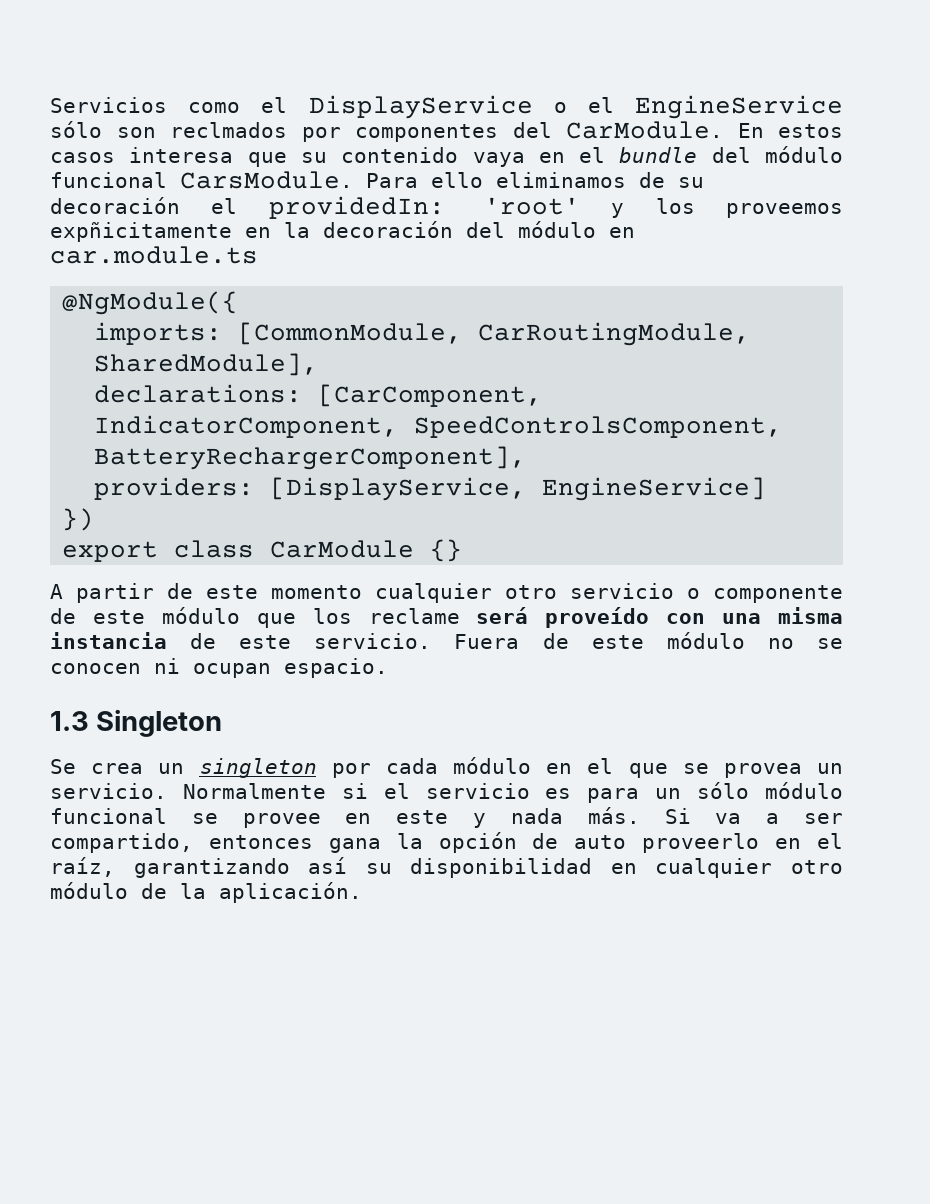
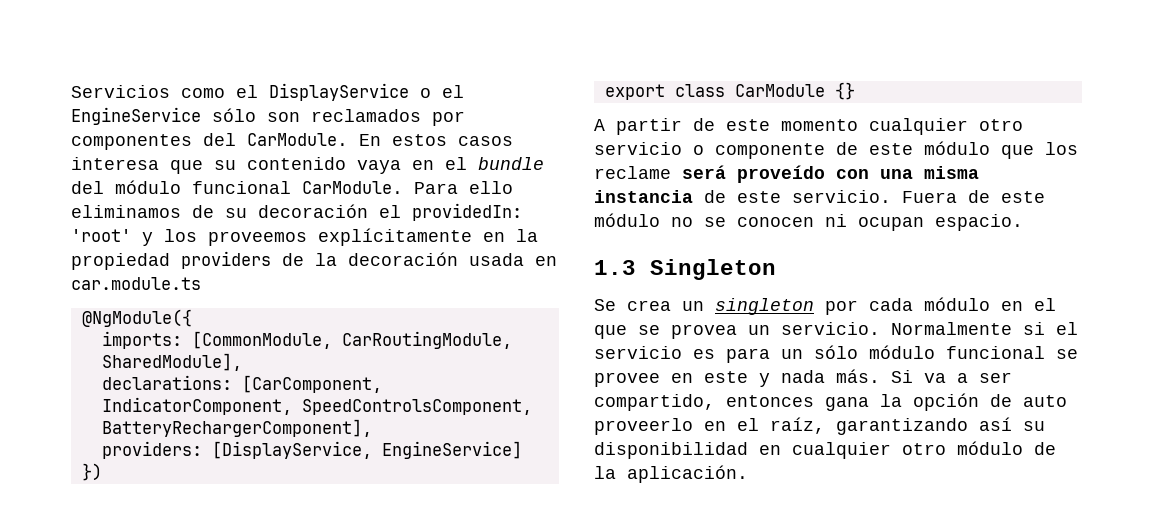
[170,122,287,138] reclmados -> [311,109,421,122] reclamados
[180,171,353,189] CarsModule. -> [302,181,403,194] CarModule.
[50,222,232,242] expñicitamente -> [318,228,472,246] explícitamente
[323,221,596,238] decoración del módulo -> [71,251,524,270] propiedad providers de la decoración usada

